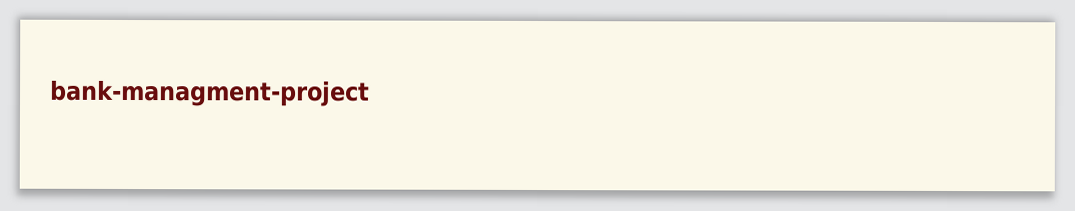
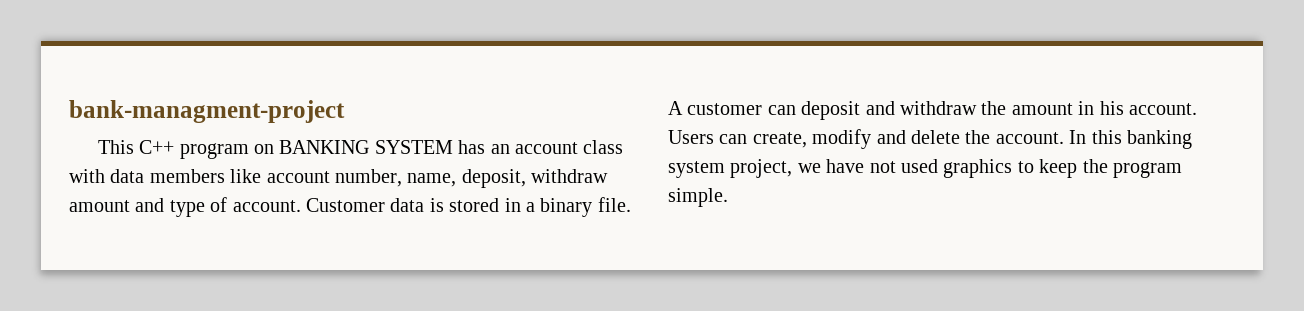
(370, 93) none -> [97,140,624,159] [69,169,609,188] [69,197,631,217] [668,101,1197,120] [668,129,1192,149] [668,159,1182,178] [668,188,728,207] // This C++ program on BANKING SYSTEM has an account class with data members like account number, name, deposit, withdraw amount and type of account. Customer data is stored in a binary file. A customer can deposit and withdraw the amount in his account. Users can create, modify and delete the account. In this banking system project, we have not used graphics to keep the program simple.

